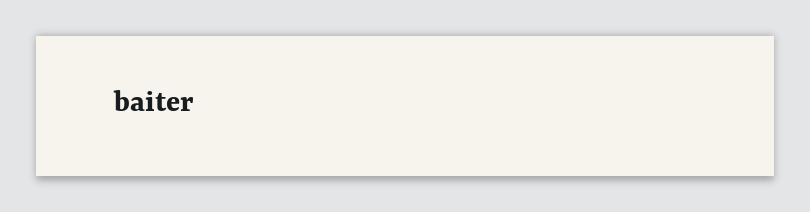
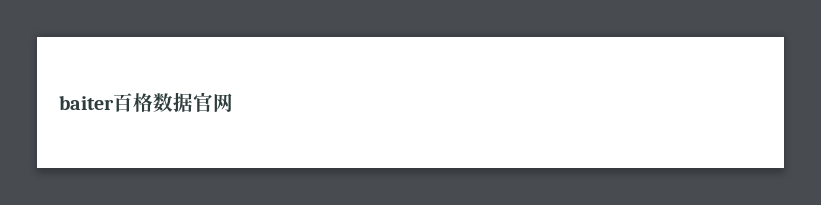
(194, 100) none -> [113,92,233,112] 百格数据官网

